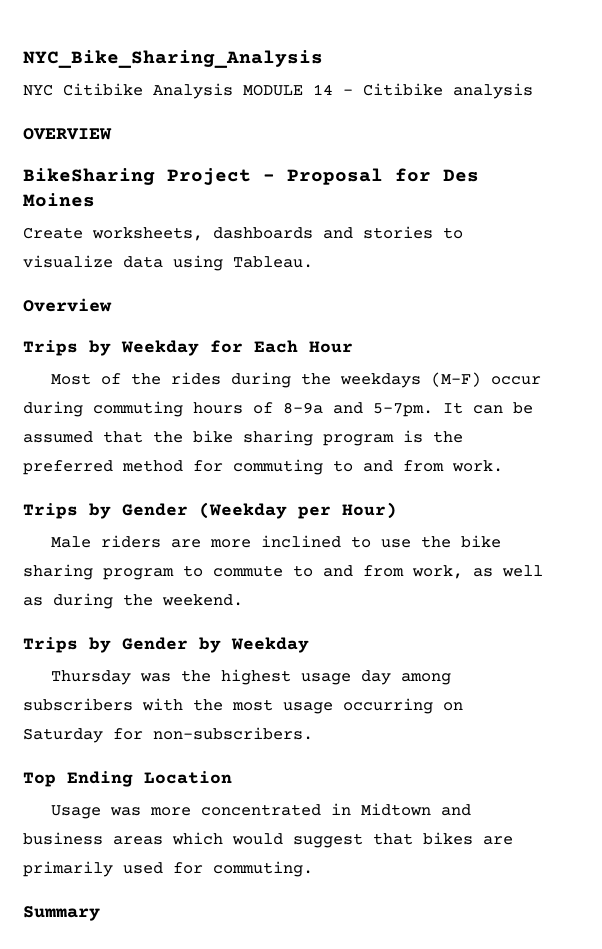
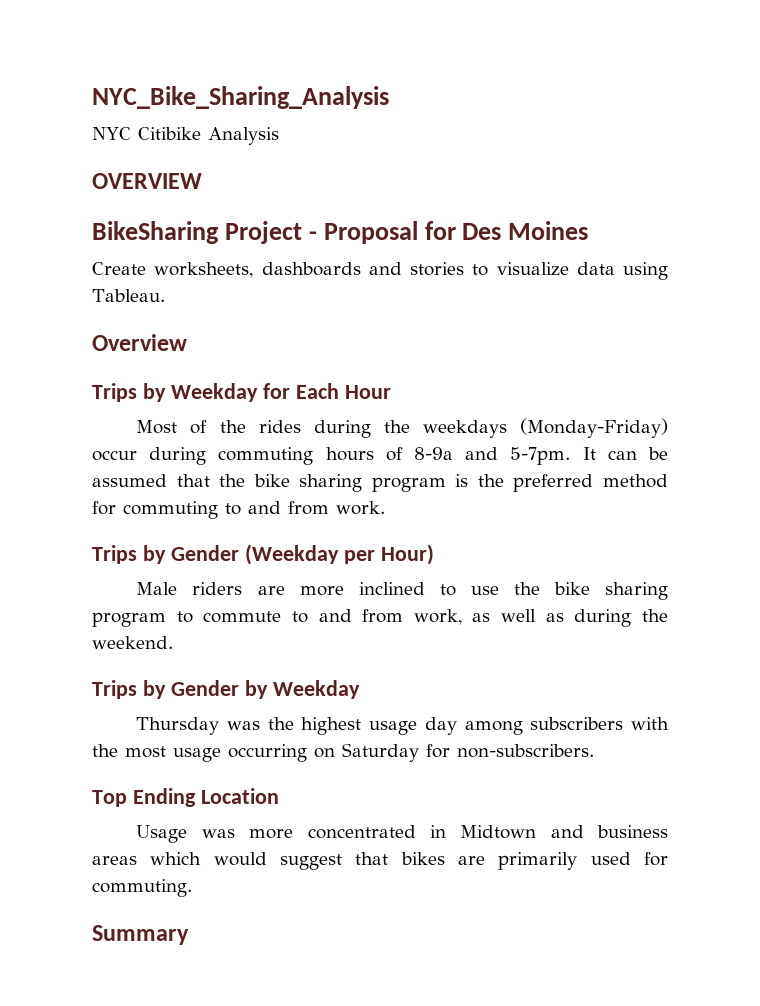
[243,83,533,99] MODULE 14 - Citibike analysis -> (279, 136) none
[430,372,481,387] (M-F) -> [520,418,668,438] (Monday-Friday)

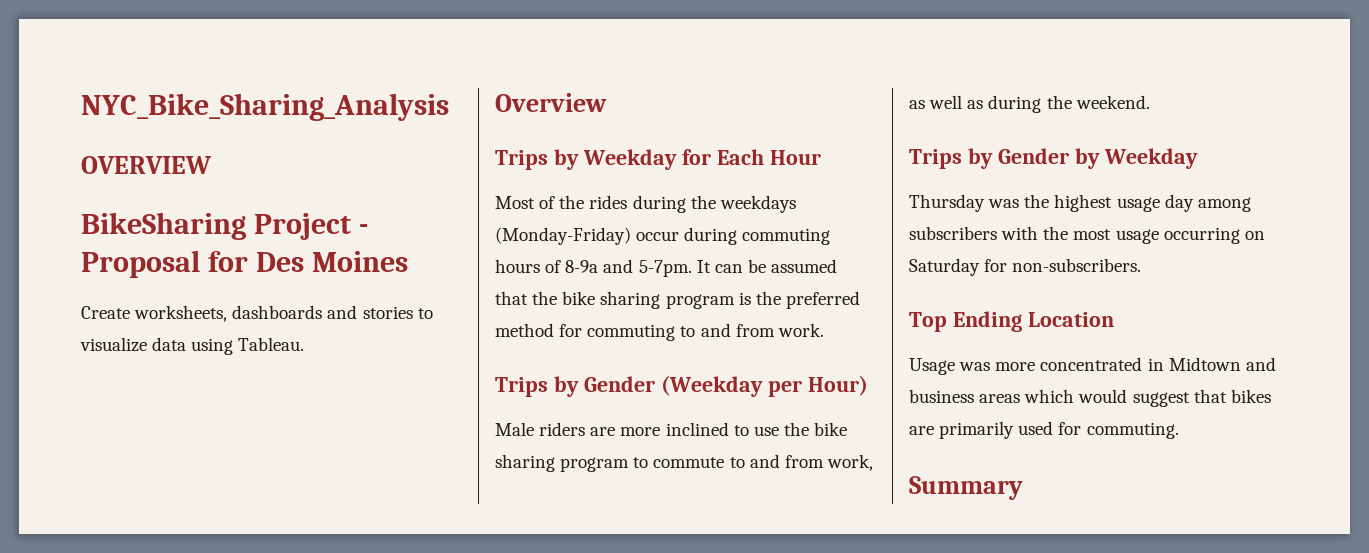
[92,127,279,145] // NYC Citibike Analysis -> (449, 107) none

